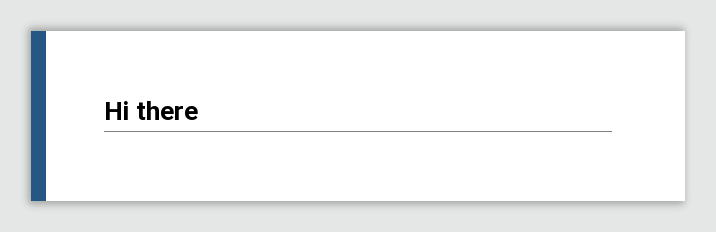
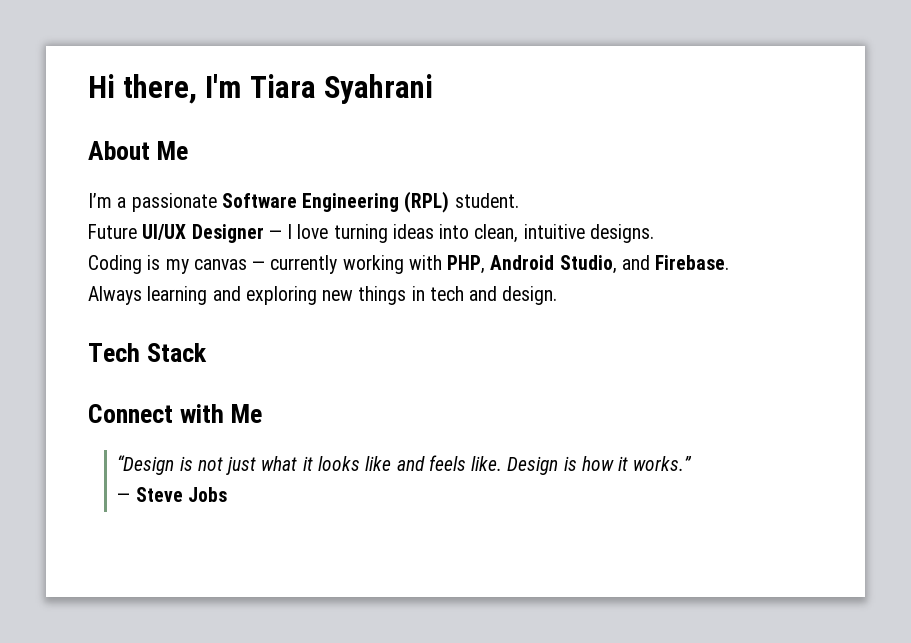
[136,101,199,120] there -> [123,74,433,104] [88,141,189,160] [88,191,519,213] [88,224,654,243] [88,255,730,274] [88,286,558,305] [88,343,208,362] [88,404,263,423] [117,455,693,475] [117,487,227,502] there, I'm Tiara Syahrani // About Me // I’m a passionate Software Engineering (RPL) student. // Future UI/UX Designer — I love turning ideas into clean, intuitive designs. // Coding is my canvas — currently working with PHP, Android Studio, and Firebase. // Always learning and exploring new things in tech and design. // Tech Stack // Connect with Me // “Design is not just what it looks like and feels like. Design is how it works.” // — Steve Jobs

